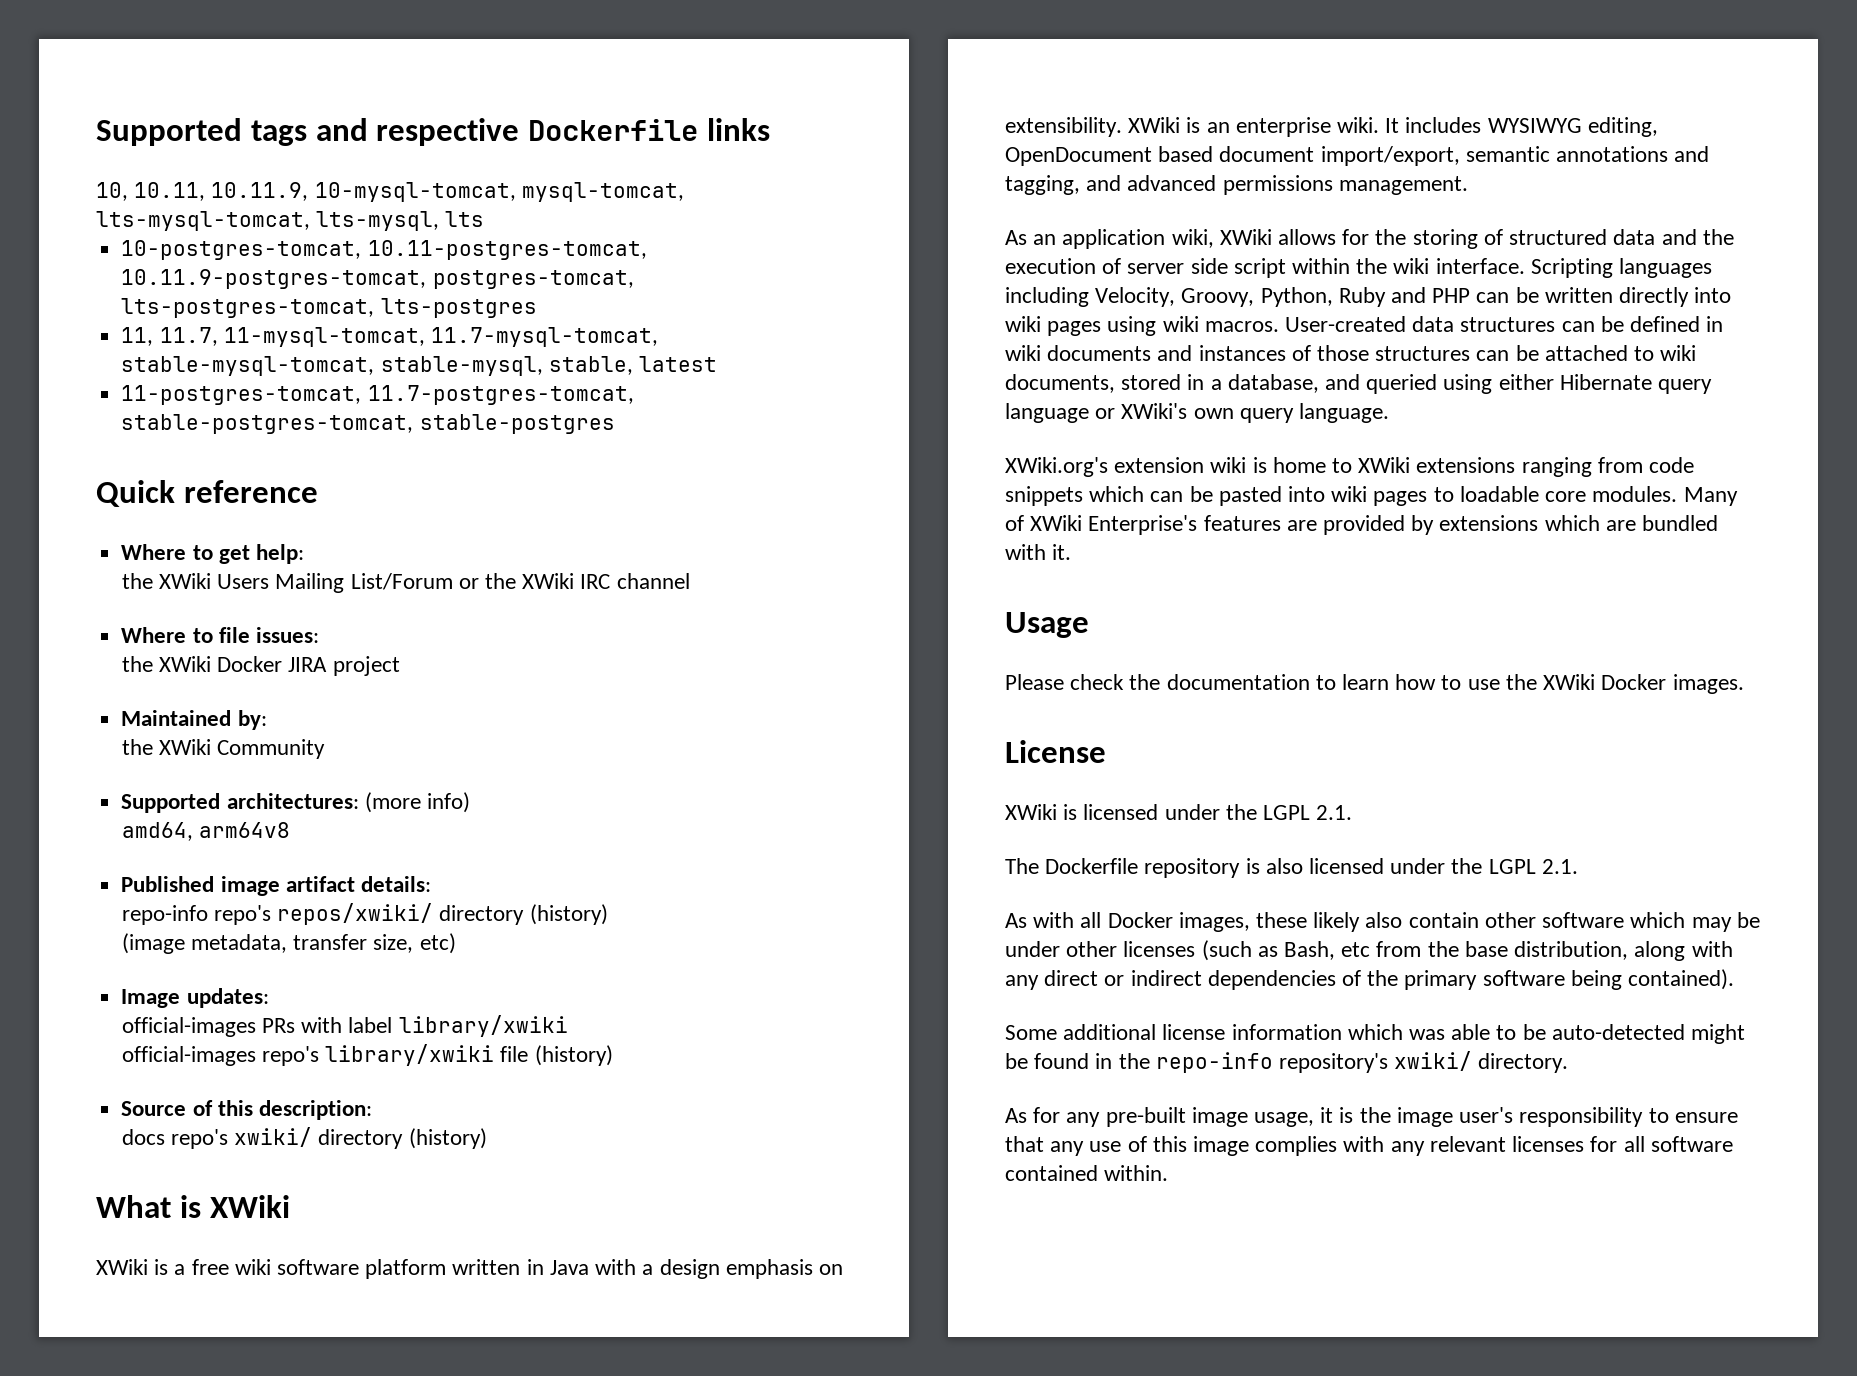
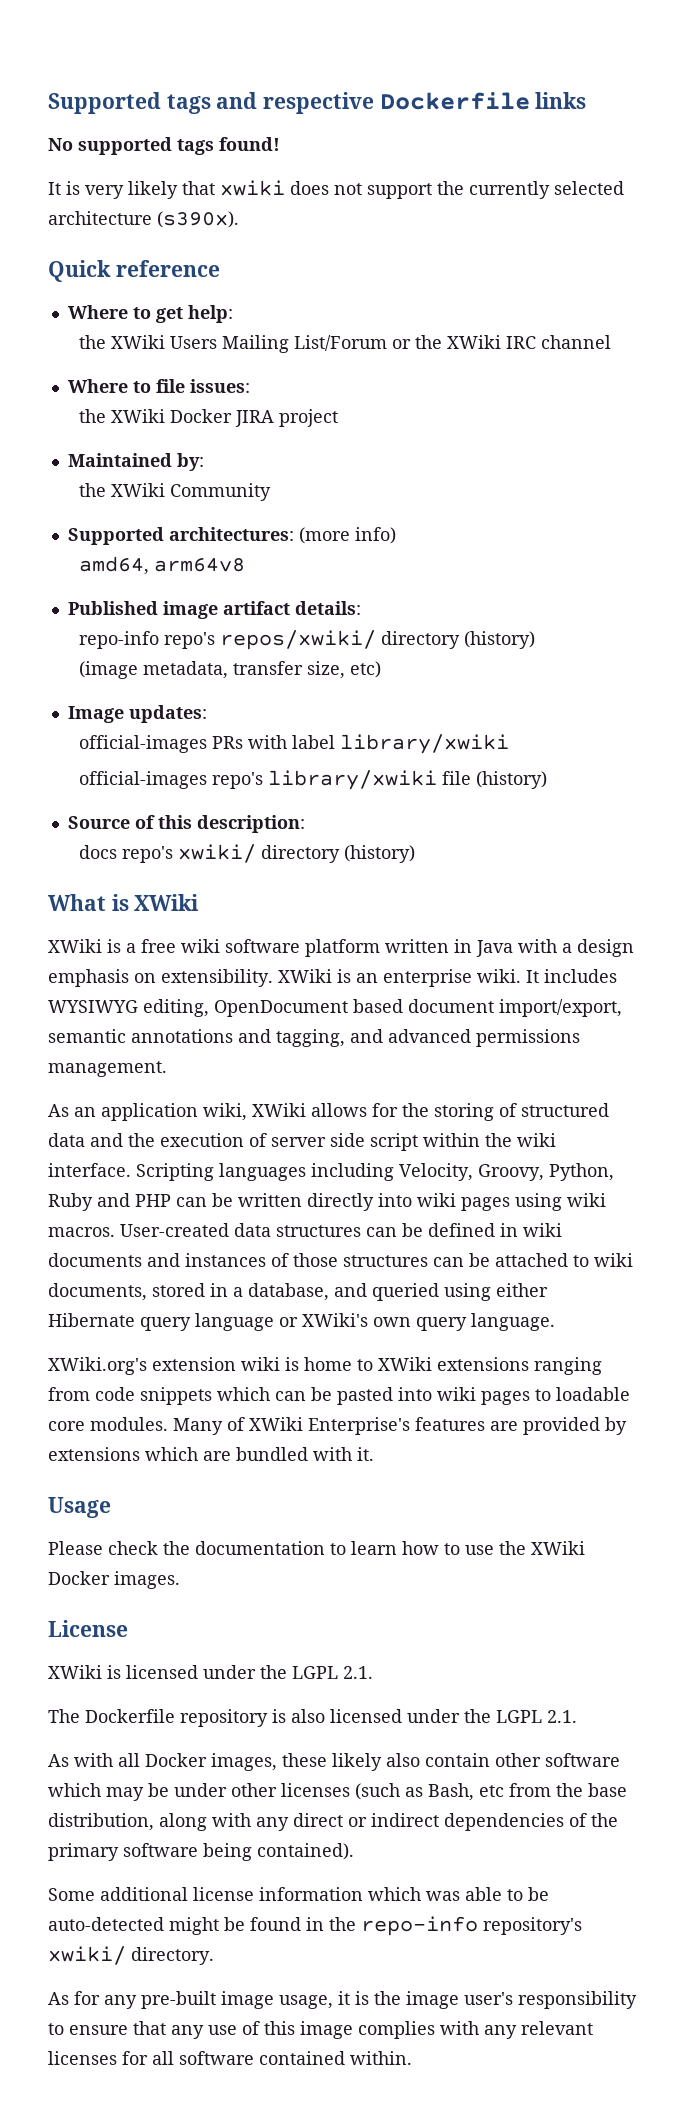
[96,182,684,202] [96,211,485,231] [121,240,647,260] [121,269,634,289] [121,298,537,318] [121,327,658,347] [121,356,717,376] [121,385,634,405] [121,414,615,434] 10, 10.11, 10.11.9, 10-mysql-tomcat, mysql-tomcat, lts-mysql-tomcat, lts-mysql, lts // 10-postgres-tomcat, 10.11-postgres-tomcat, 10.11.9-postgres-tomcat, postgres-tomcat, lts-postgres-tomcat, lts-postgres // 11, 11.7, 11-mysql-tomcat, 11.7-mysql-tomcat, stable-mysql-tomcat, stable-mysql, stable, latest // 11-postgres-tomcat, 11.7-postgres-tomcat, stable-postgres-tomcat, stable-postgres -> [48,137,280,155] [48,180,624,199] [48,211,239,228] No supported tags found! // It is very likely that xwiki does not support the currently selected architecture (s390x).

